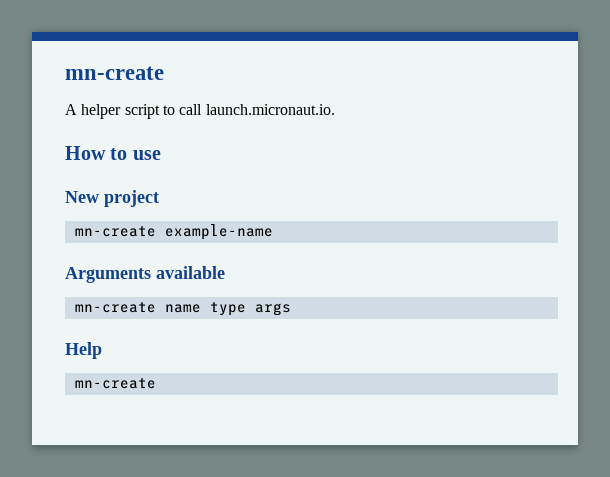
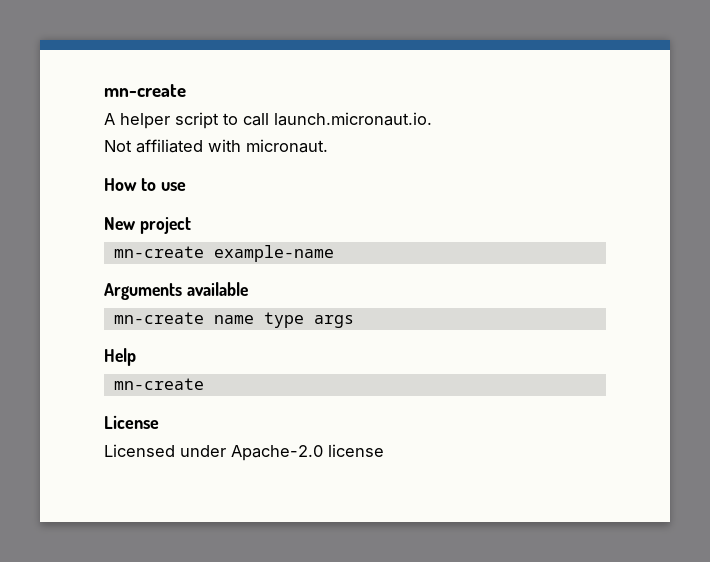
(335, 109) none -> [104,139,328,153] // Not affiliated with micronaut.
(156, 383) none -> [104,415,159,429] [104,444,384,461] // License // Licensed under Apache-2.0 license

